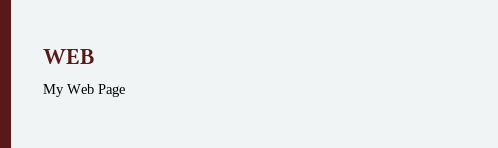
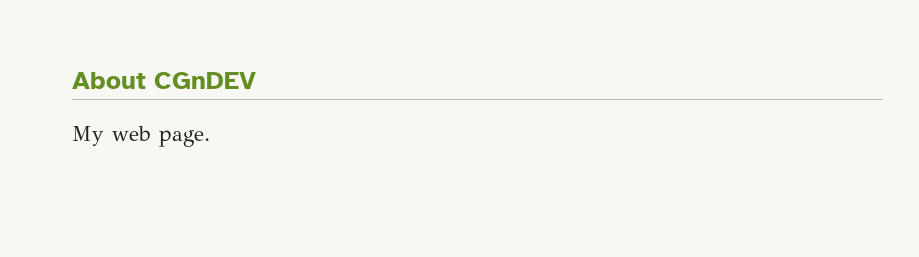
[43,48,95,65] WEB -> [72,72,256,89] About CGnDEV
[67,84,125,97] Web Page -> [112,126,210,147] web page.

